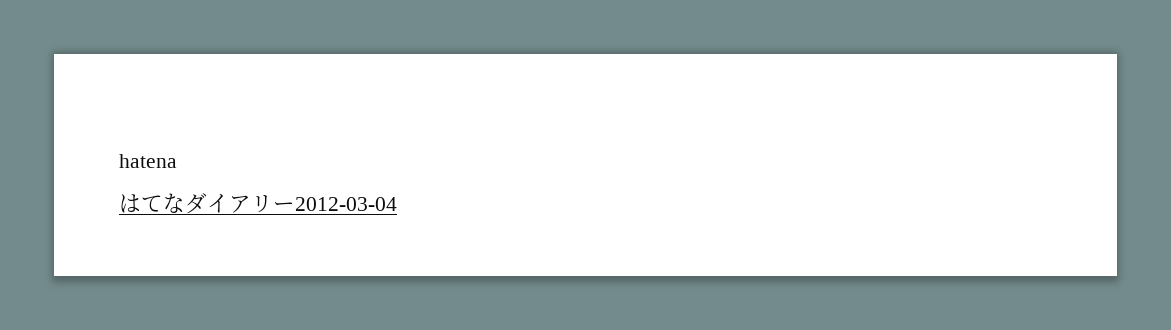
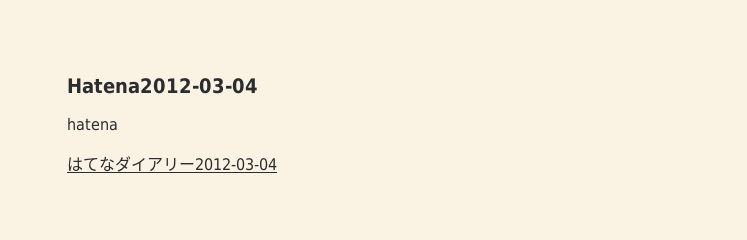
(119, 161) none -> [67,78,258,94] Hatena2012-03-04 //

